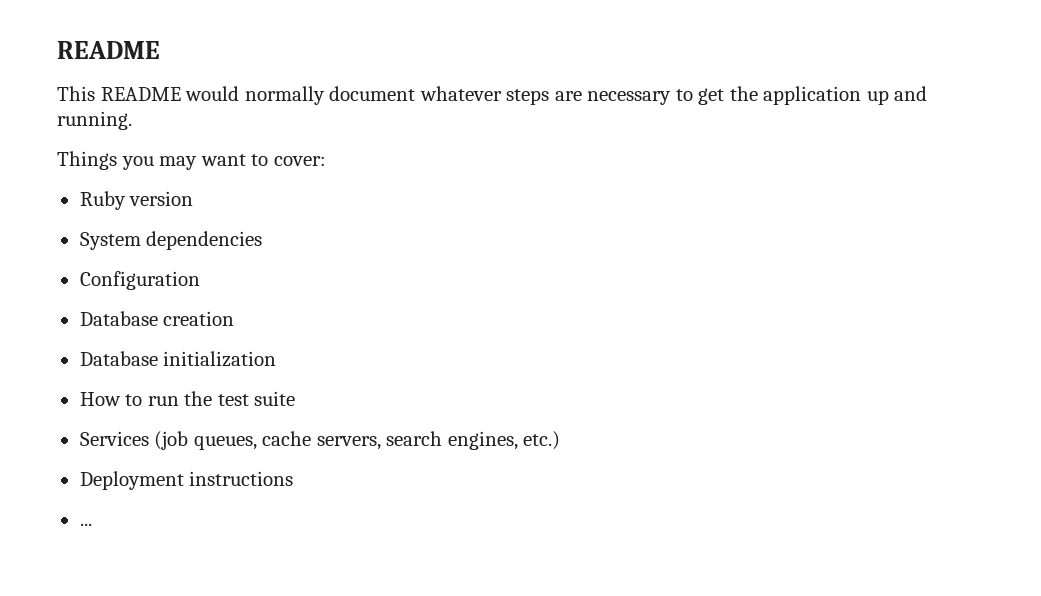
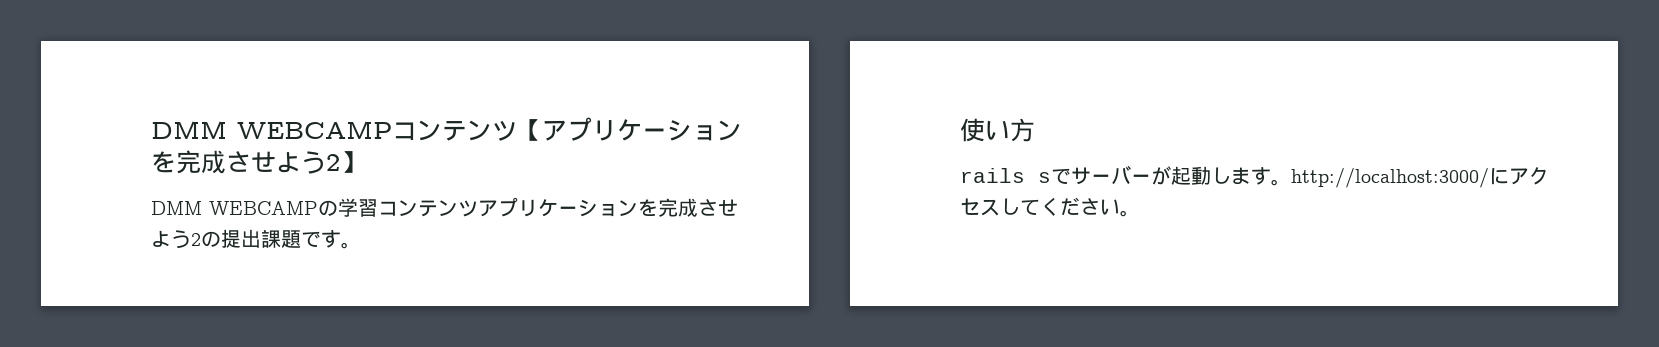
[57,41,160,59] [57,86,928,105] [57,111,132,130] [57,151,326,170] [79,191,194,210] [79,231,263,250] [79,271,200,290] [79,311,235,326] [79,351,277,367] [79,391,296,406] [79,431,561,450] [79,471,294,490] [79,523,92,526] README // This README would normally document whatever steps are necessary to get the application up and running. // Things you may want to cover: // Ruby version // System dependencies // Configuration // Database creation // Database initialization // How to run the test suite // Services (job queues, cache servers, search engines, etc.) // Deployment instructions // ... -> [151,117,742,141] [151,150,365,174] [151,197,738,217] [151,229,361,249] [960,118,1035,142] [960,165,1549,188] [960,197,1140,217] DMM WEBCAMPコンテンツ【アプリケーションを完成させよう2】 // DMM WEBCAMPの学習コンテンツアプリケーションを完成させよう2の提出課題です。 // 使い方 // rails sでサーバーが起動します。http://localhost:3000/にアクセスしてください。

